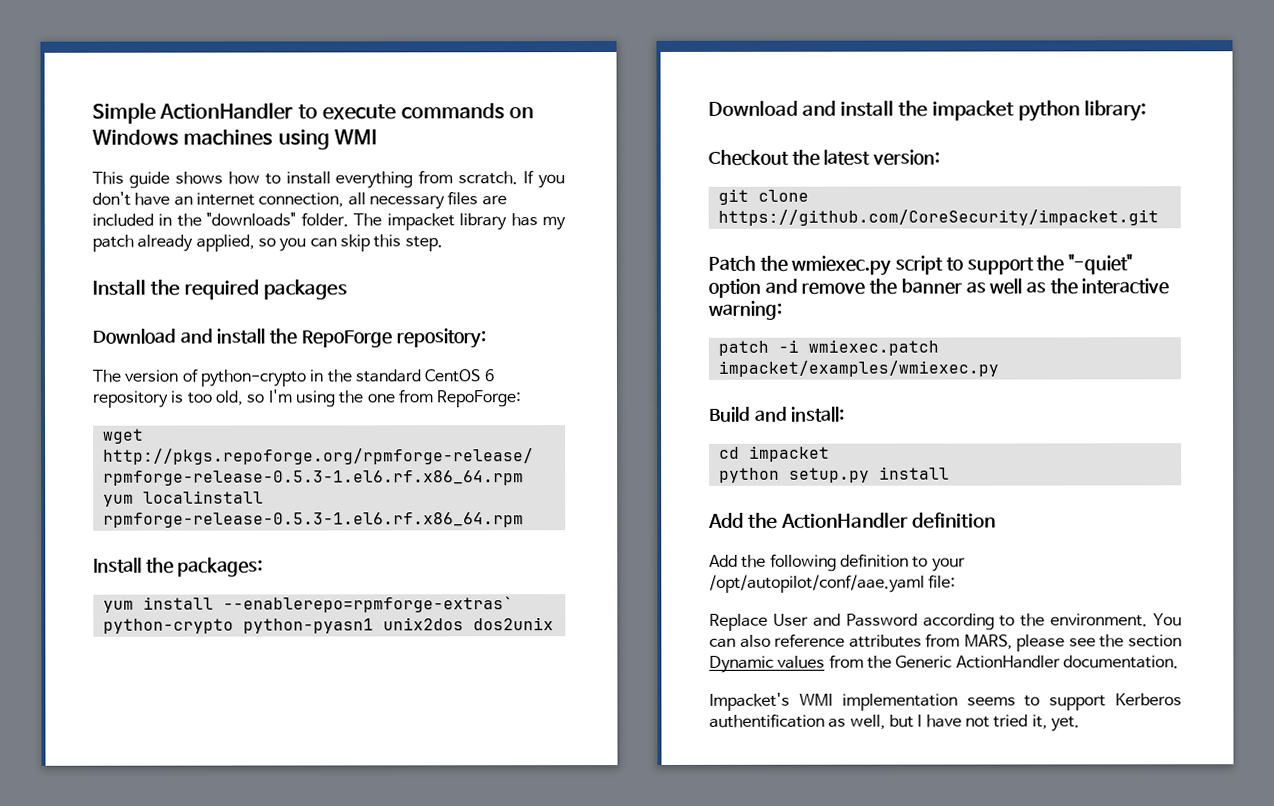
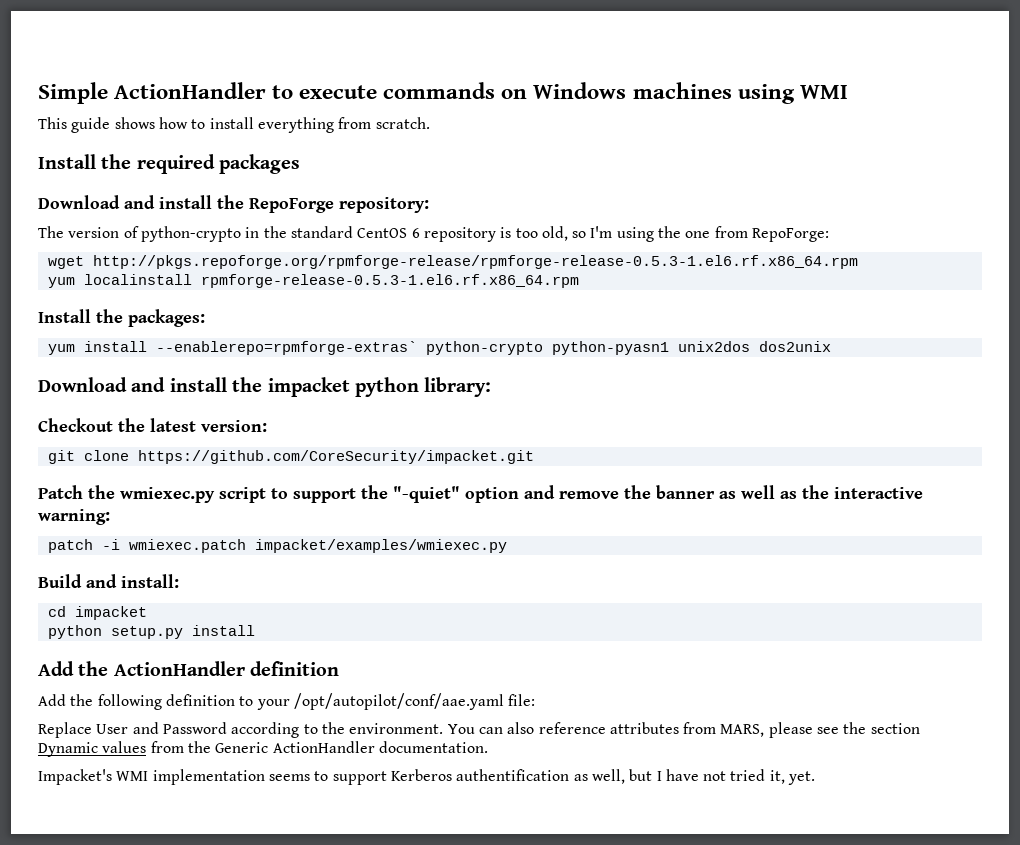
[523,170,565,189] [92,191,507,210] [92,212,566,231] [92,234,443,252] If you don't have an internet connection, all necessary files are included in the "downloads" folder. The impacket library has my patch already applied, so you can skip this step. -> (430, 123) none

